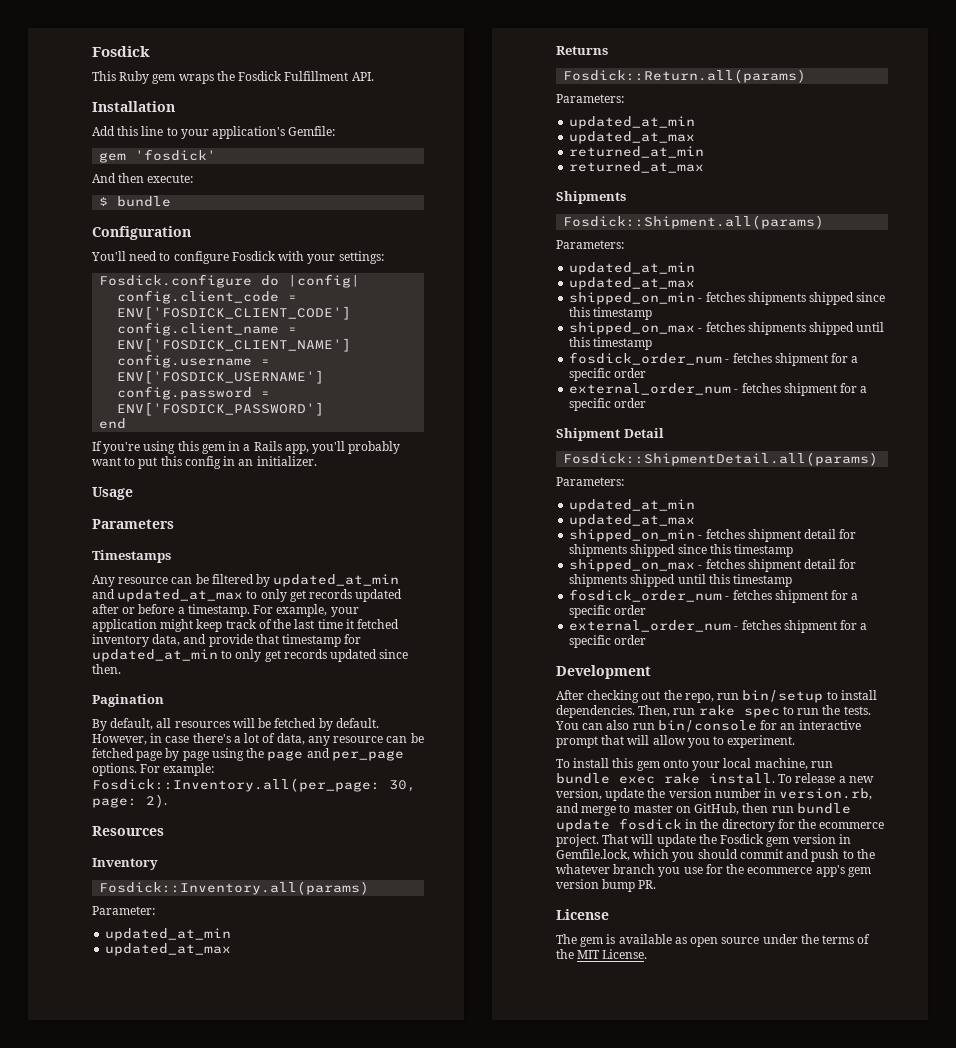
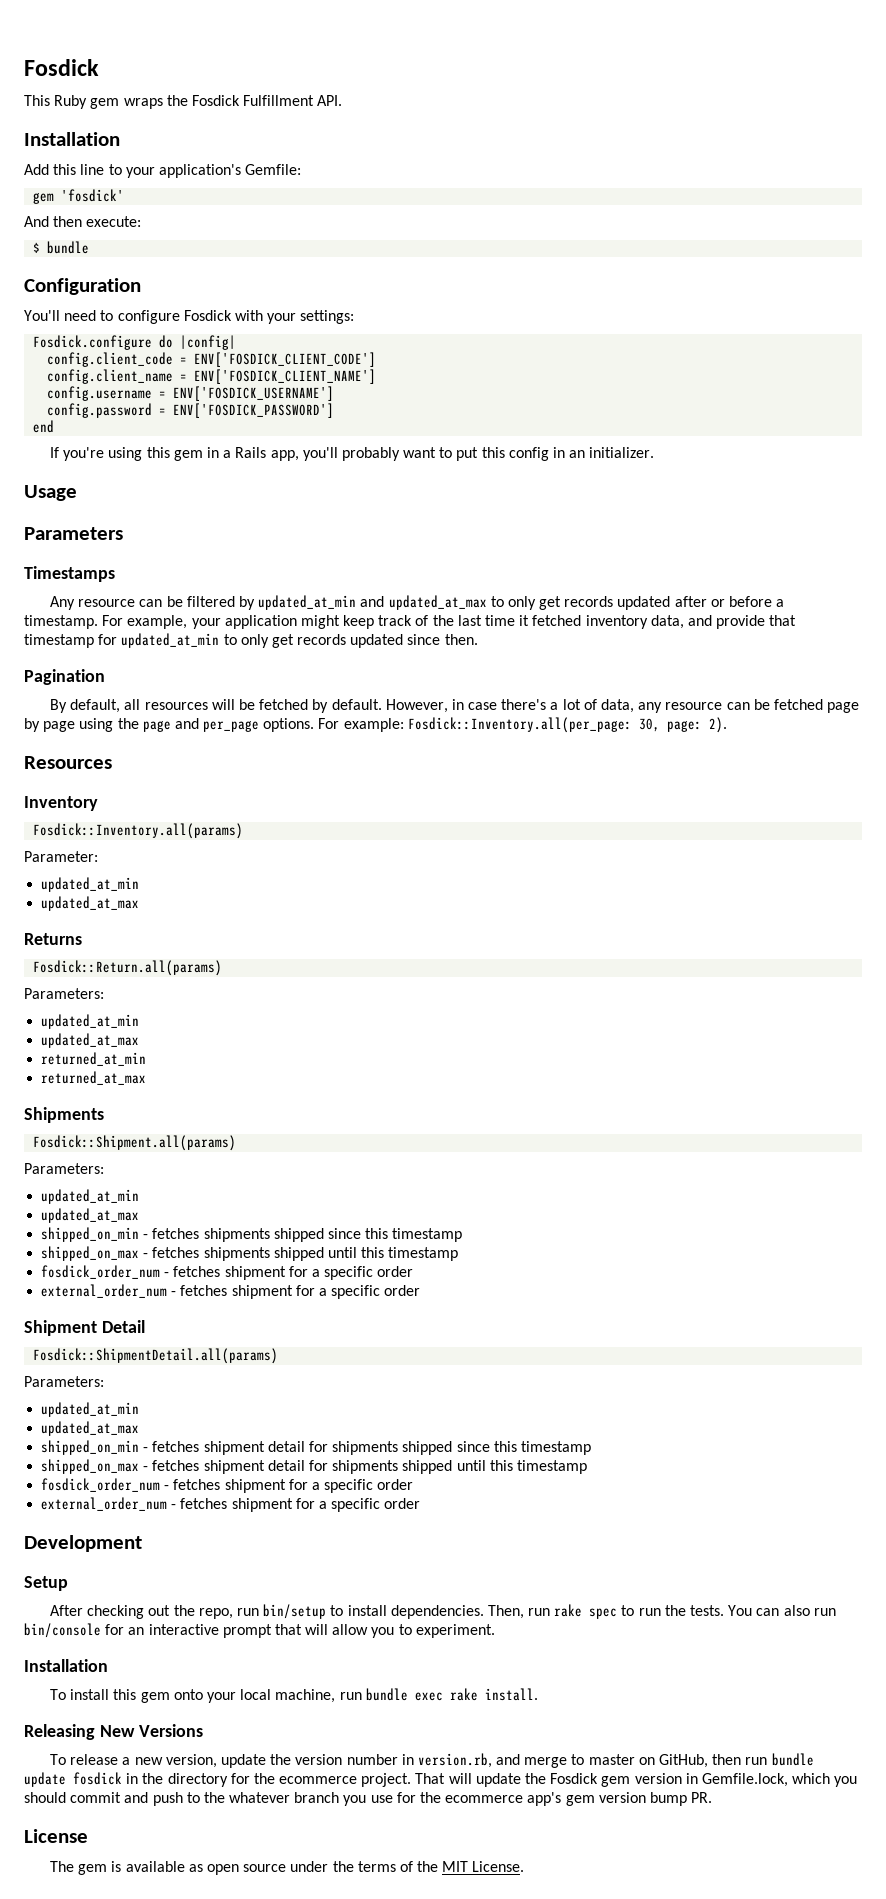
(651, 672) none -> [24,1576,68,1591] // Setup
(796, 741) none -> [24,1659,108,1672] // Installation
(775, 778) none -> [24,1724,203,1740] // Releasing New Versions //

